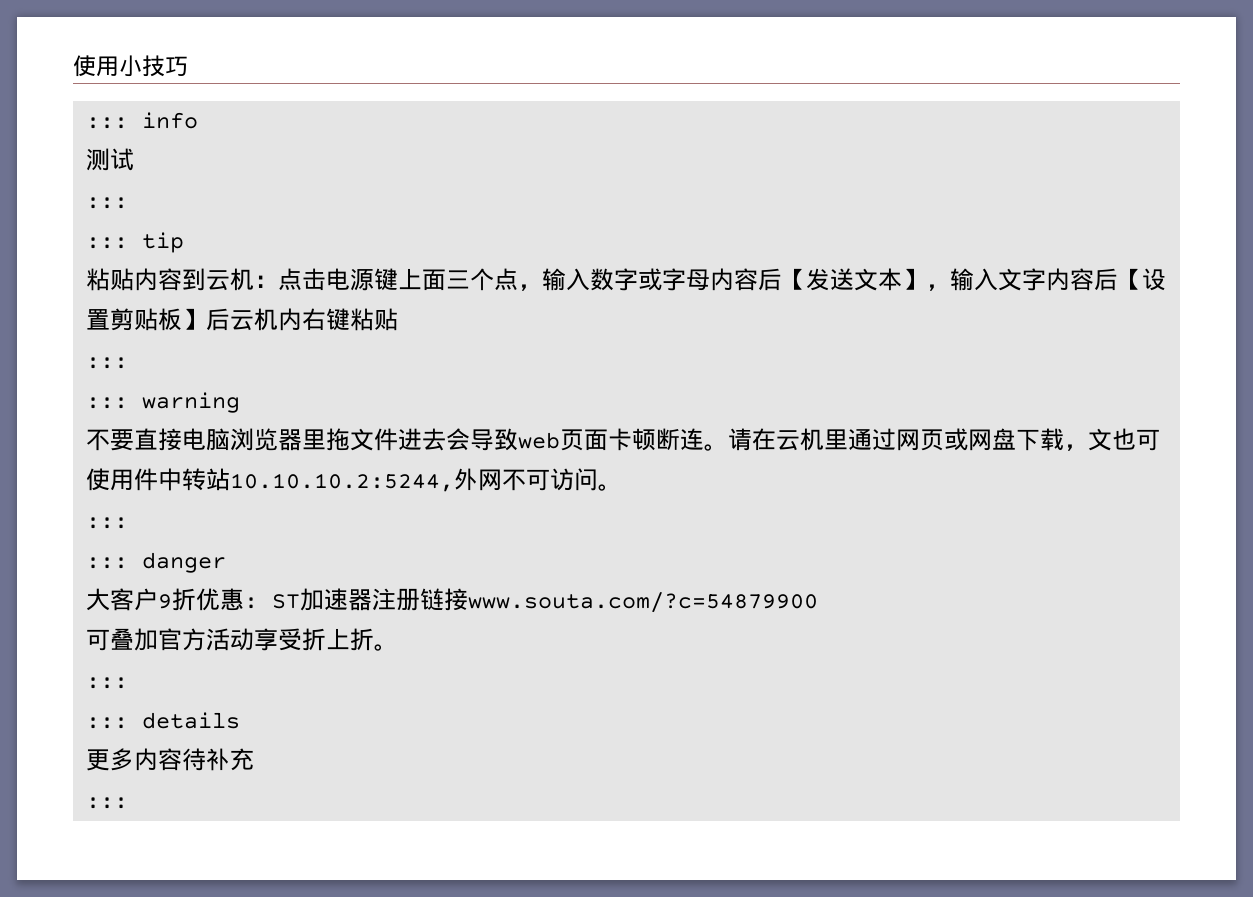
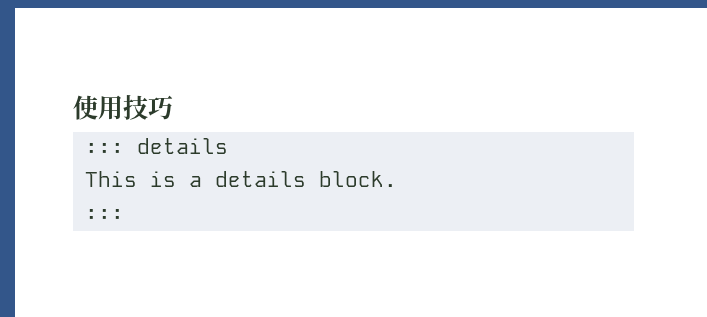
[73,55,142,77] 使用小 -> [73,95,123,120] 使用
[141,112,198,129] [85,148,134,171] [85,197,128,209] [85,232,184,253] [85,268,1166,291] [85,308,398,331] [85,357,128,369] [85,392,240,413] [85,428,1160,451] [85,468,622,492] [85,517,128,529] [85,552,226,573] [85,588,818,613] [85,628,398,651] [85,677,128,689] [85,712,240,729] [85,748,254,771] info // 测试 // ::: // ::: tip // 粘贴内容到云机：点击电源键上面三个点，输入数字或字母内容后【发送文本】，输入文字内容后【设置剪贴板】后云机内右键粘贴 // ::: // ::: warning // 不要直接电脑浏览器里拖文件进去会导致web页面卡顿断连。请在云机里通过网页或网盘下载，文也可使用件中转站10.10.10.2:5244,外网不可访问。 // ::: // ::: danger // 大客户9折优惠: ST加速器注册链接www.souta.com/?c=54879900 // 可叠加官方活动享受折上折。 // ::: // ::: details // 更多内容待补充 -> [137,138,228,154] [85,171,397,187] details // This is a details block.

